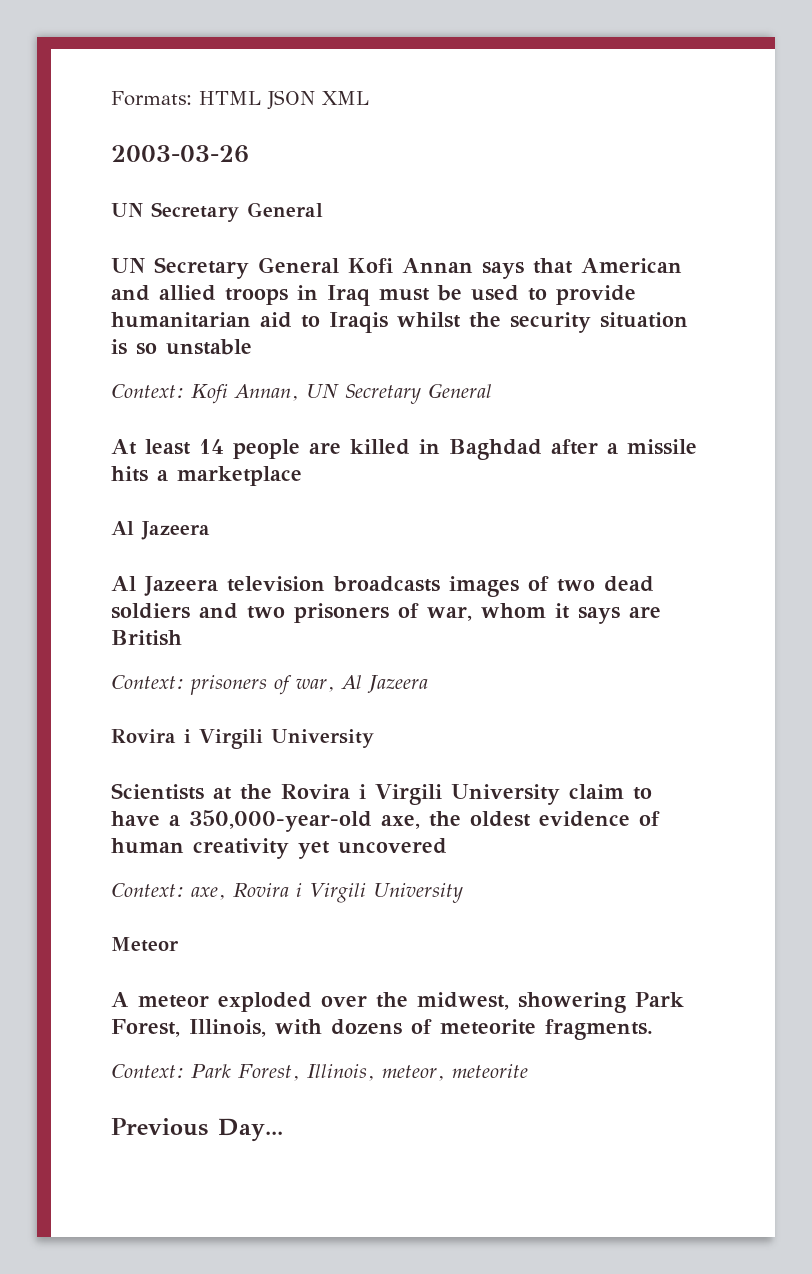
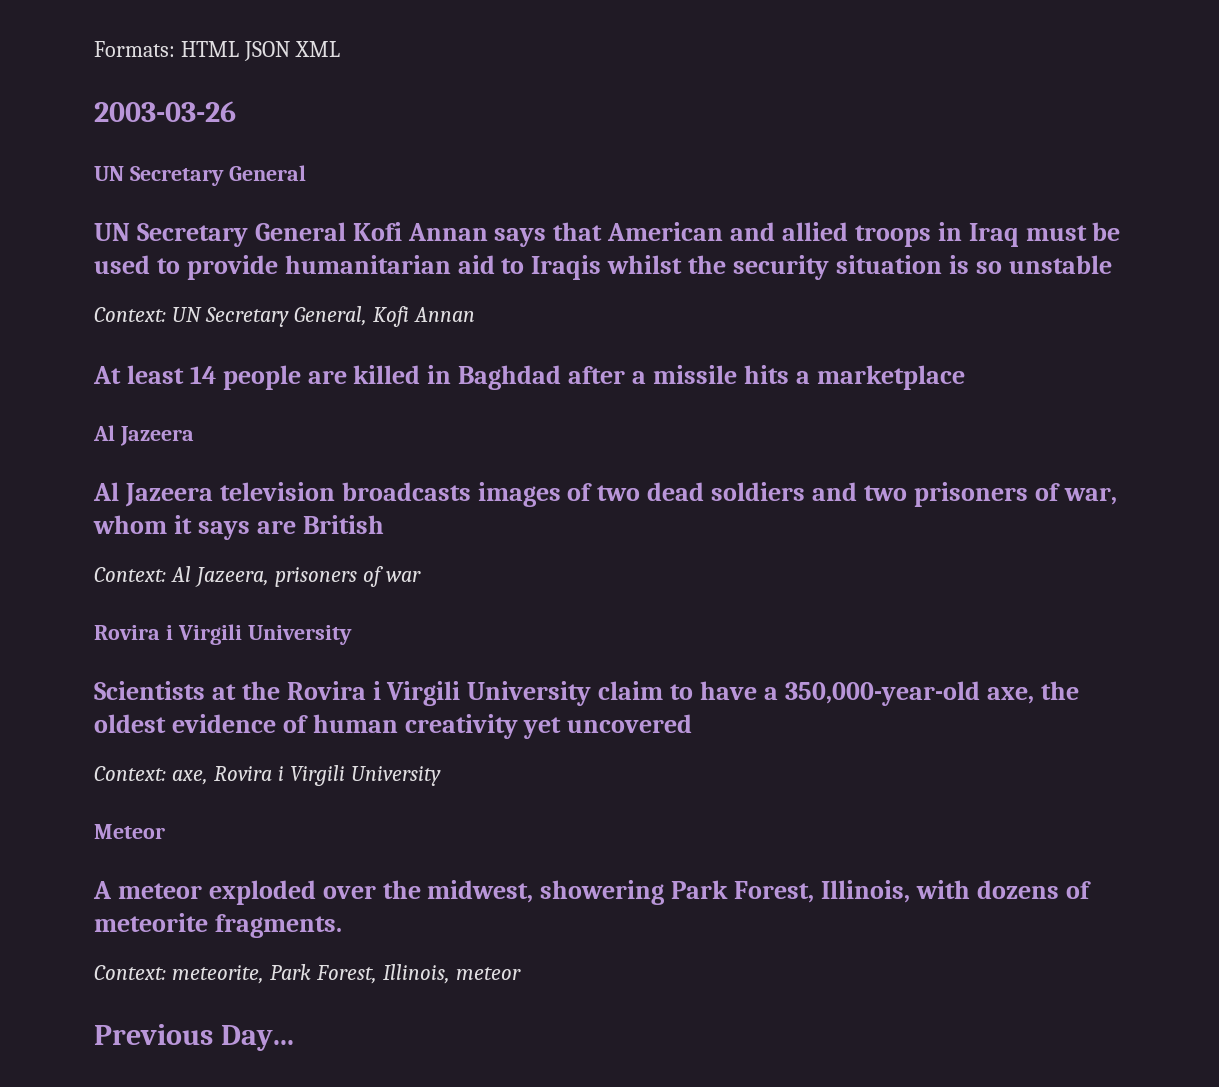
[191,383,492,404] Kofi Annan, UN Secretary General -> [171,306,475,327] UN Secretary General, Kofi Annan
[190,675,428,695] prisoners of war, Al Jazeera -> [170,566,421,587] Al Jazeera, prisoners of war
[191,1064,528,1081] Park Forest, Illinois, meteor, meteorite -> [171,964,521,984] meteorite, Park Forest, Illinois, meteor

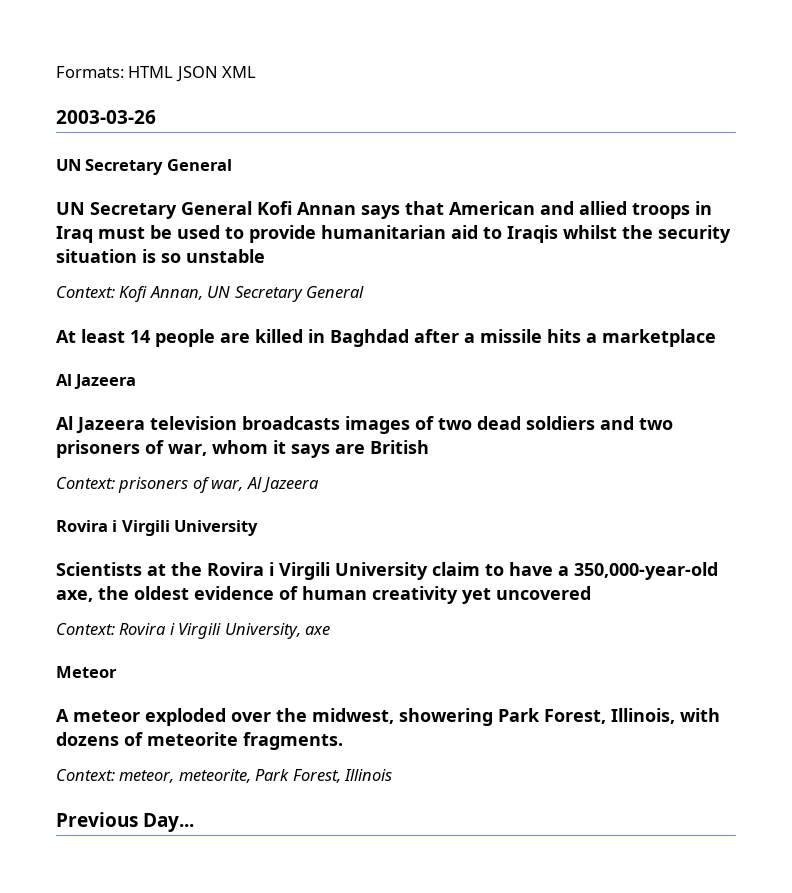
[171,306,475,327] UN Secretary General, Kofi Annan -> [119,286,365,302] Kofi Annan, UN Secretary General
[170,566,421,587] Al Jazeera, prisoners of war -> [118,477,320,493] prisoners of war, Al Jazeera
[171,765,441,786] axe, Rovira i Virgili University -> [119,623,331,639] Rovira i Virgili University, axe
(166, 972) none -> [119,770,175,783] meteor,
[382,964,521,984] Illinois, meteor -> [344,769,393,781] Illinois

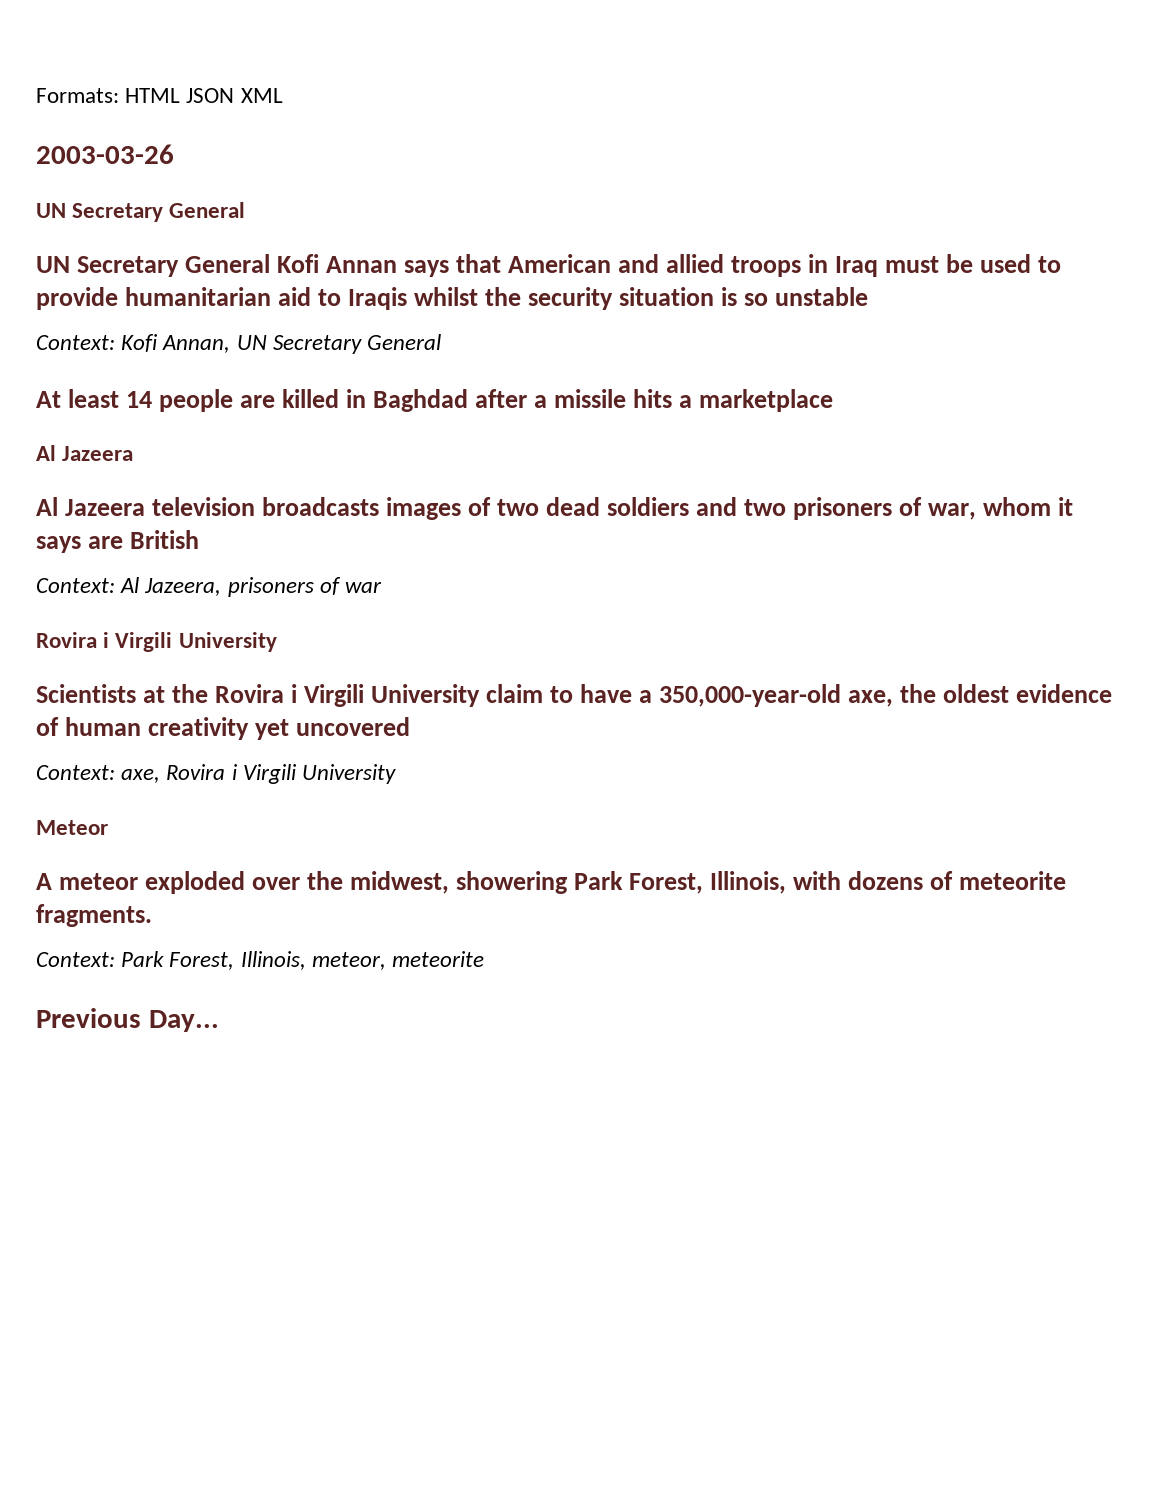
[118,477,320,493] prisoners of war, Al Jazeera -> [120,577,383,597] Al Jazeera, prisoners of war
[119,623,331,639] Rovira i Virgili University, axe -> [121,764,397,784] axe, Rovira i Virgili University
[119,769,393,783] meteor, meteorite, Park Forest, Illinois -> [121,951,485,970] Park Forest, Illinois, meteor, meteorite

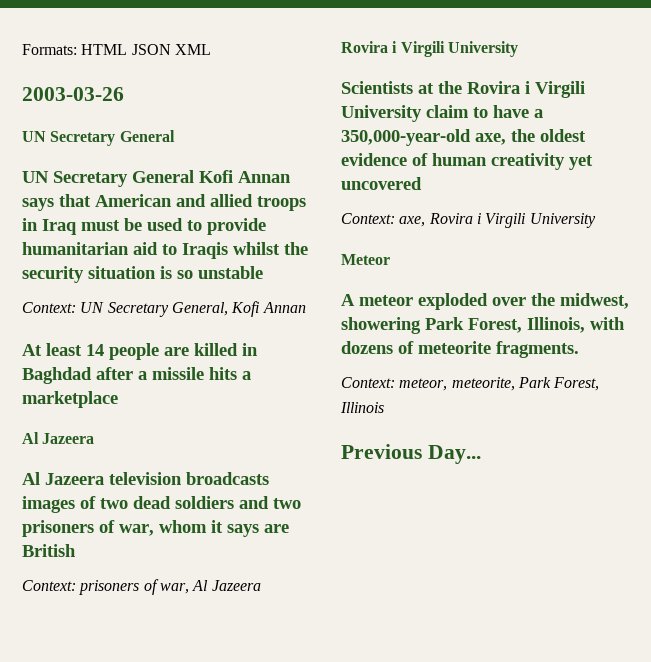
[121,334,442,354] Kofi Annan, UN Secretary General -> [80,301,306,317] UN Secretary General, Kofi Annan
[120,577,383,597] Al Jazeera, prisoners of war -> [79,579,261,595] prisoners of war, Al Jazeera
[121,951,485,970] Park Forest, Illinois, meteor, meteorite -> [399,377,600,391] [340,402,384,413] meteor, meteorite, Park Forest, Illinois

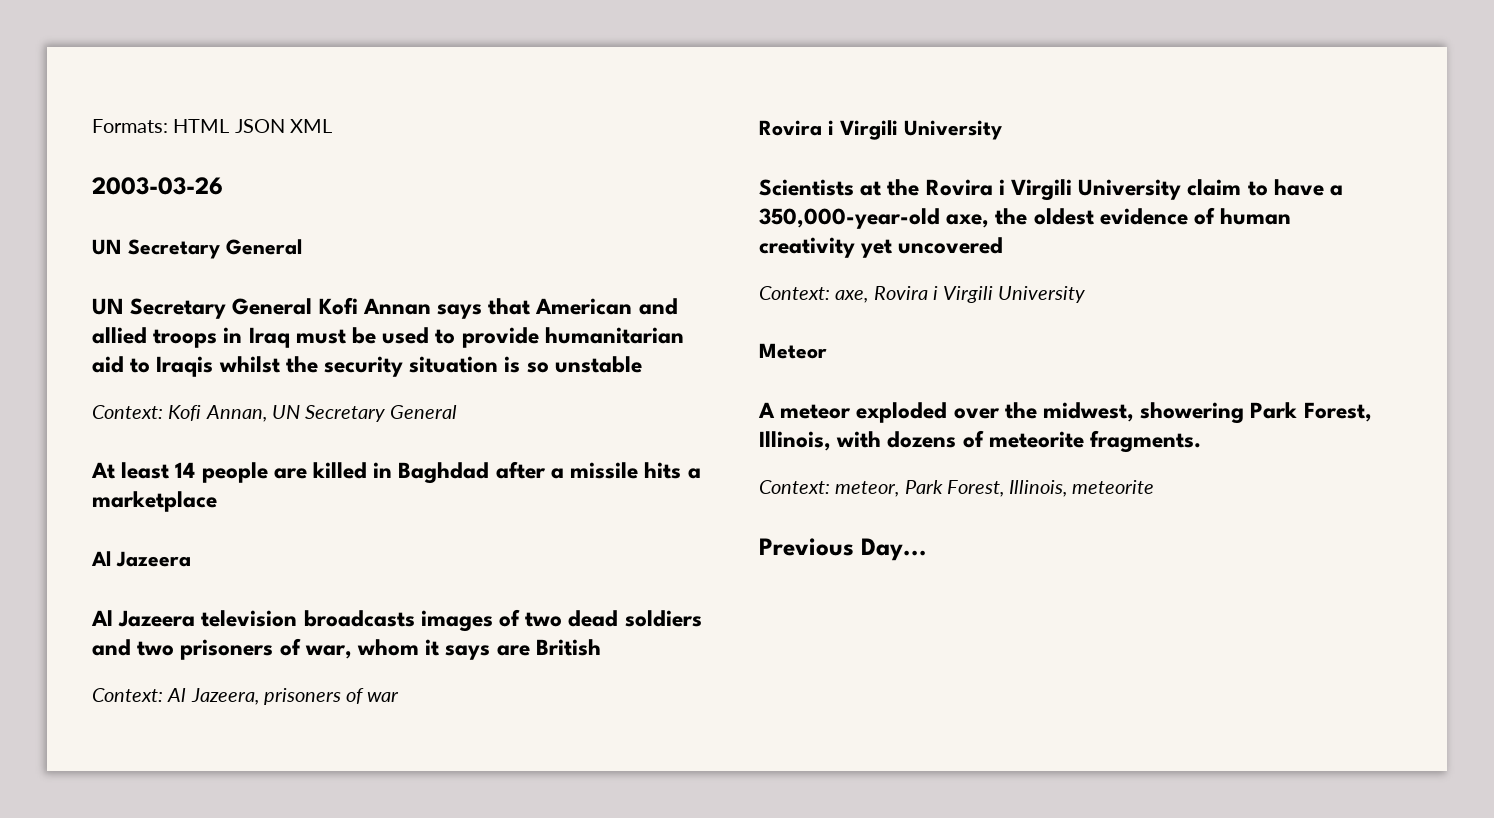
[80,301,306,317] UN Secretary General, Kofi Annan -> [168,405,458,422] Kofi Annan, UN Secretary General
[79,579,261,595] prisoners of war, Al Jazeera -> [167,688,400,705] Al Jazeera, prisoners of war
[451,377,600,391] [340,402,384,413] meteorite, Park Forest, Illinois -> [904,480,1155,497] Park Forest, Illinois, meteorite

